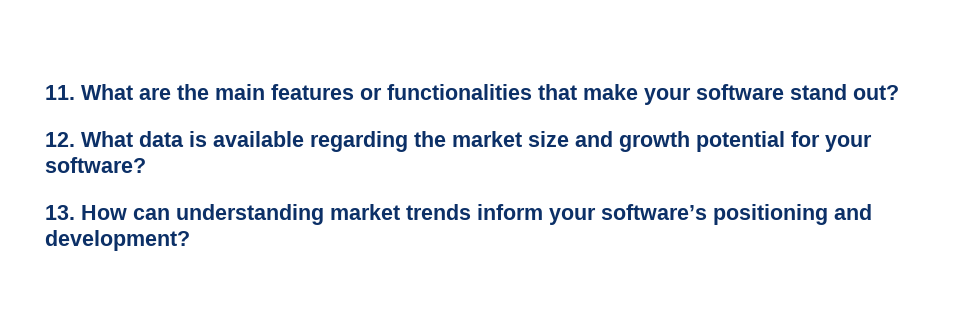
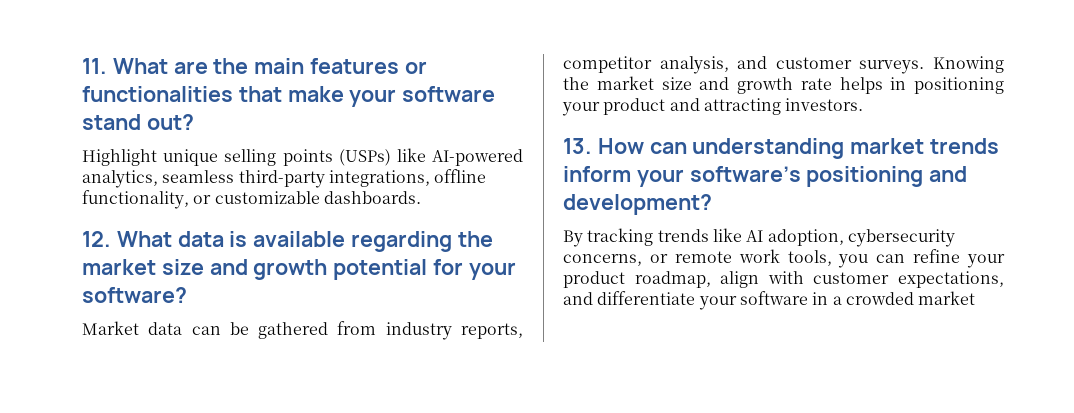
(899, 92) none -> [82,148,523,166] [82,169,487,188] [82,190,421,209] // Highlight unique selling points (USPs) like AI-powered analytics, seamless third-party integrations, offline functionality, or customizable dashboards.
(146, 165) none -> [82,321,523,340] [563,56,1004,74] [563,76,1004,94] [562,98,864,116] // Market data can be gathered from industry reports, competitor analysis, and customer surveys. Knowing the market size and growth rate helps in positioning your product and attracting investors.
(190, 240) none -> [563,228,955,247] [563,249,1005,268] [563,271,1004,288] [563,291,976,310] // By tracking trends like AI adoption, cybersecurity concerns, or remote work tools, you can refine your product roadmap, align with customer expectations, and differentiate your software in a crowded market

